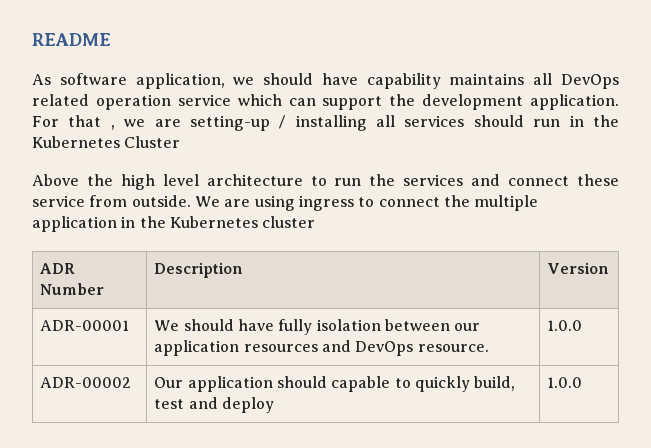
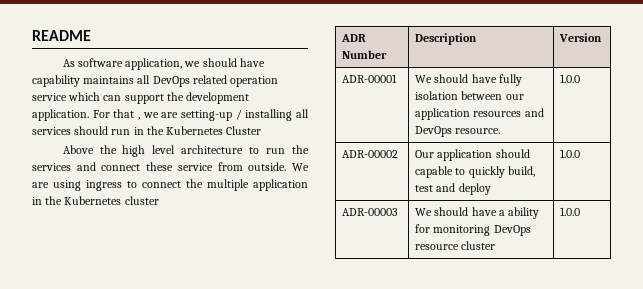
(583, 382) none -> [342,208,399,216] [415,207,540,219] [415,224,531,236] [415,241,496,250] [560,207,581,216] // ADR-00003 | We should have a ability for monitoring DevOps resource cluster | 1.0.0

